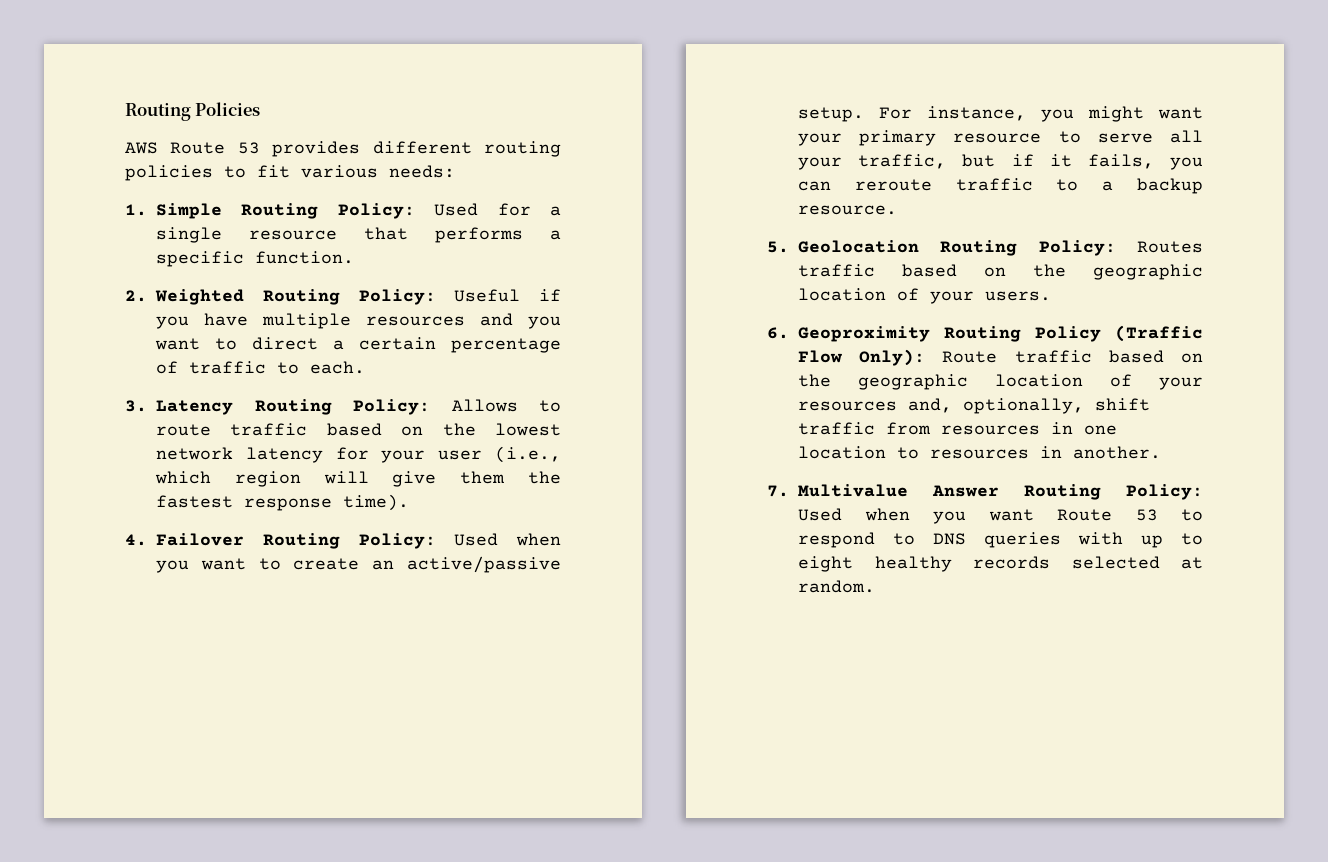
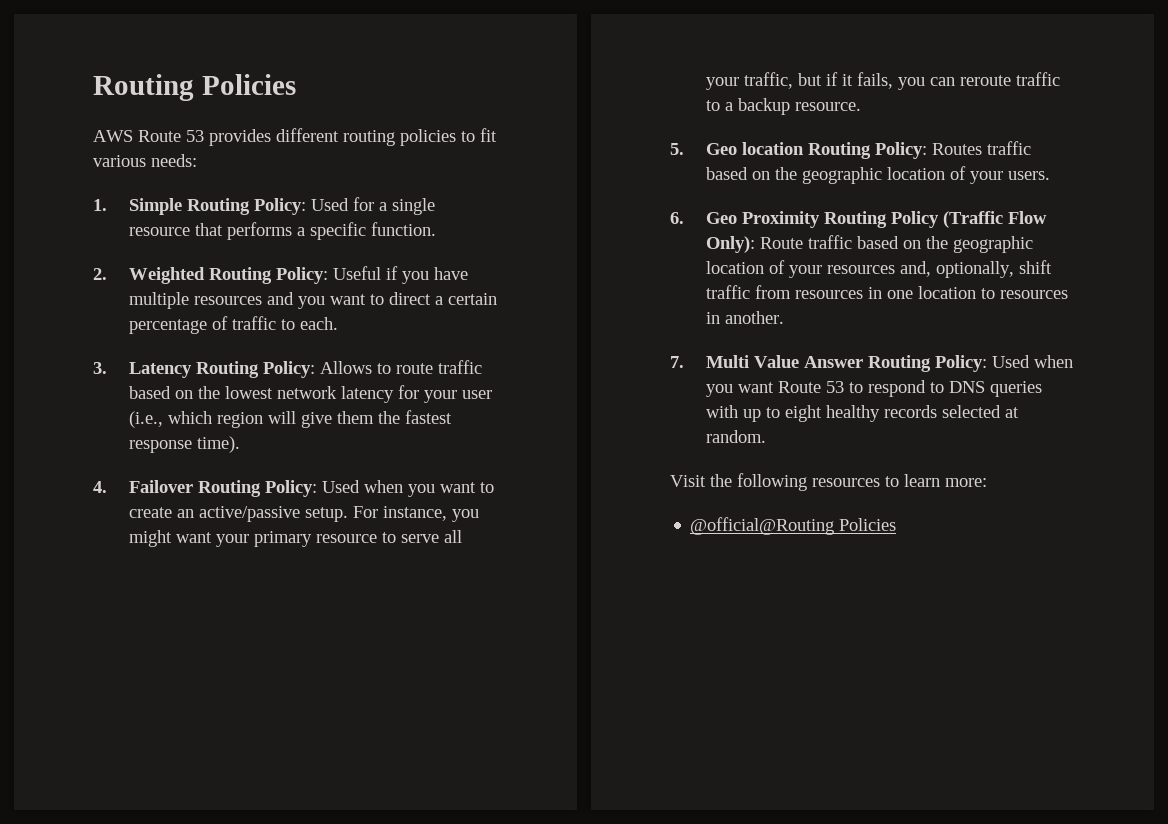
[798,240,919,253] Geolocation -> [705,142,804,155] Geo location
[798,326,930,342] Geoproximity -> [705,211,820,228] Geo Proximity
[798,484,908,497] Multivalue -> [705,355,799,368] Multi Value
(875, 586) none -> [670,473,987,491] [690,517,897,535] // Visit the following resources to learn more: // @official@Routing Policies

